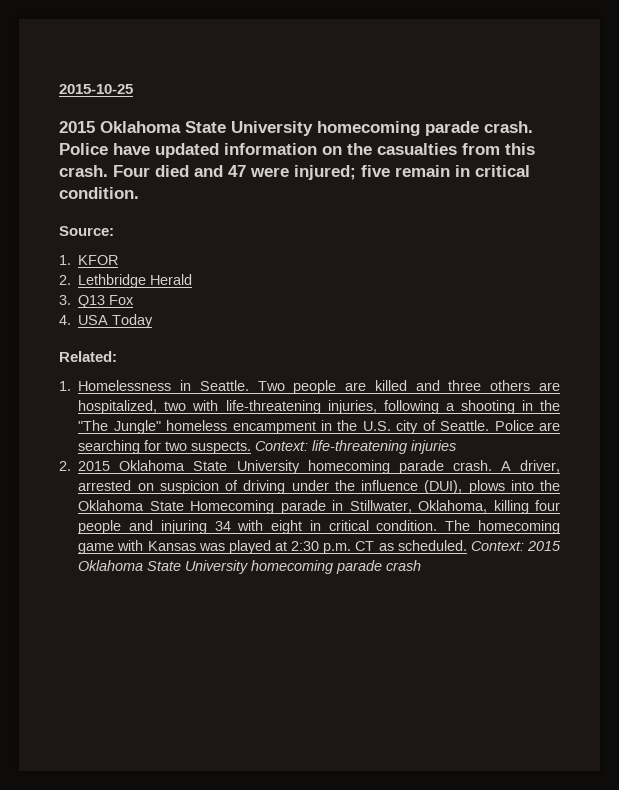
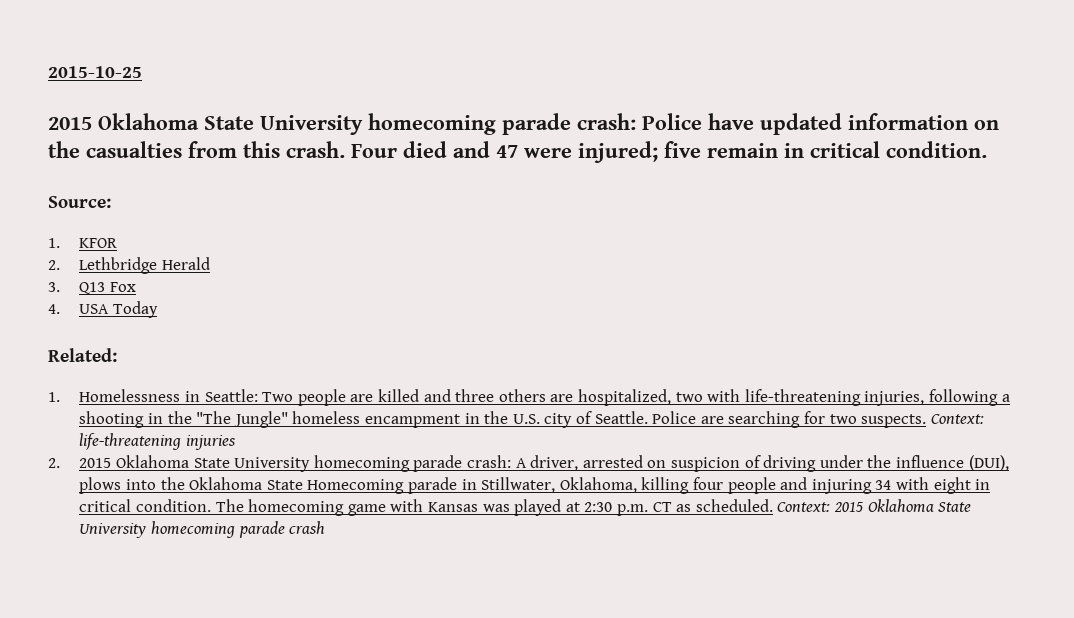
[484,121,533,133] crash. -> [577,113,636,130] crash:
[199,380,249,391] Seattle. -> [204,389,258,402] Seattle:
[452,460,492,471] crash. -> [467,455,512,468] crash:

